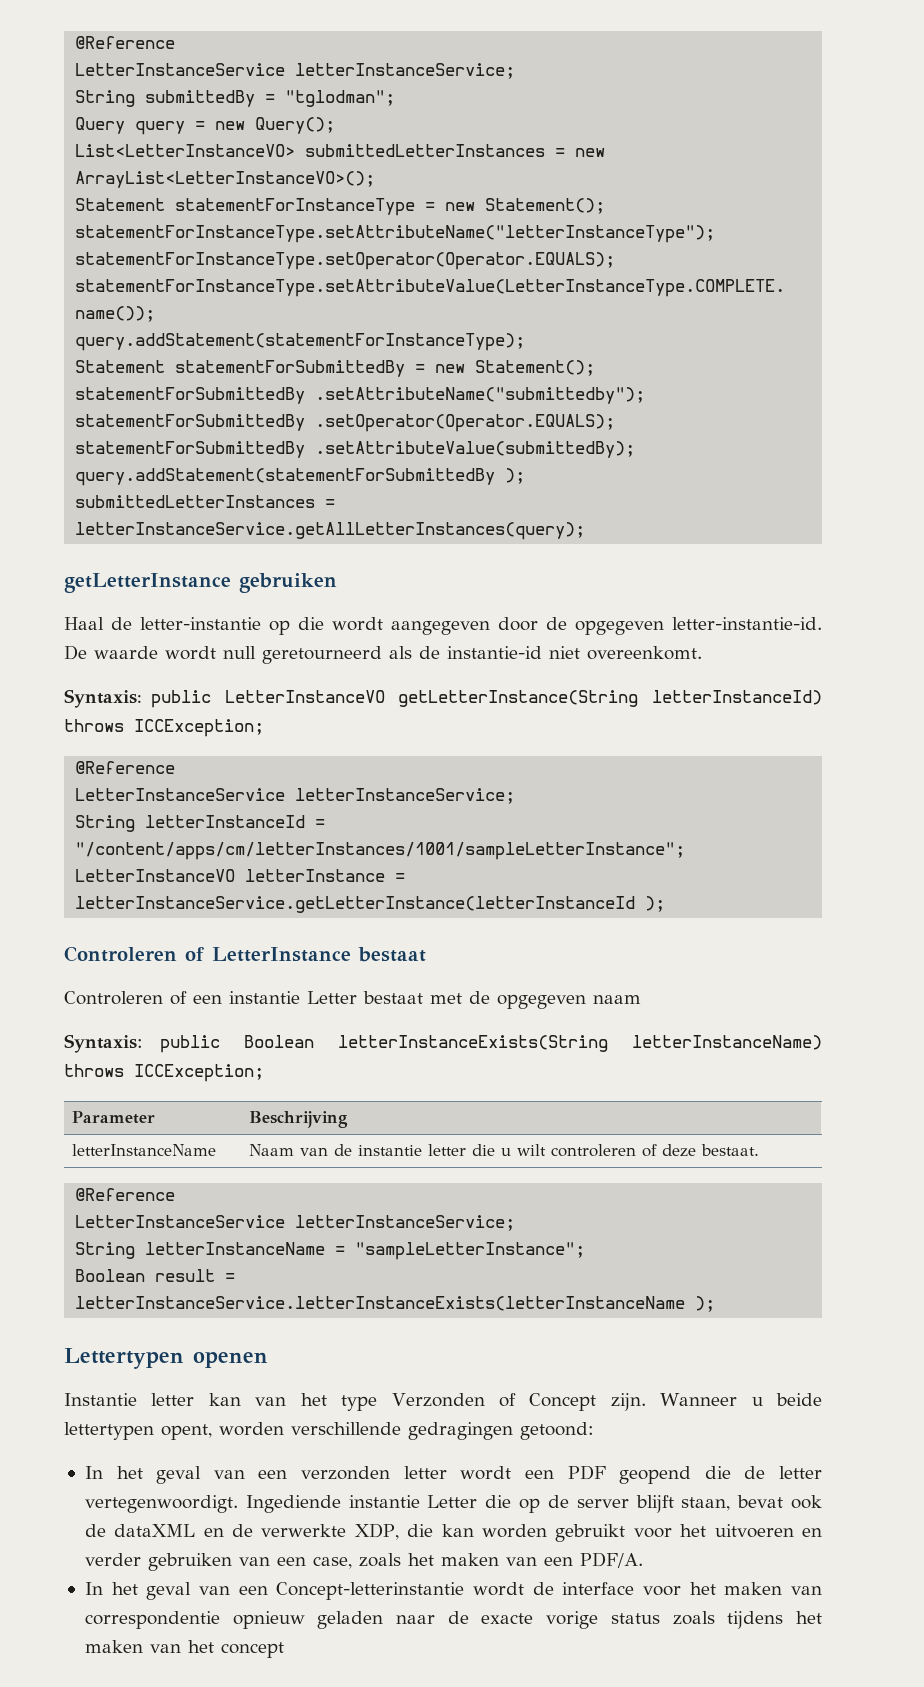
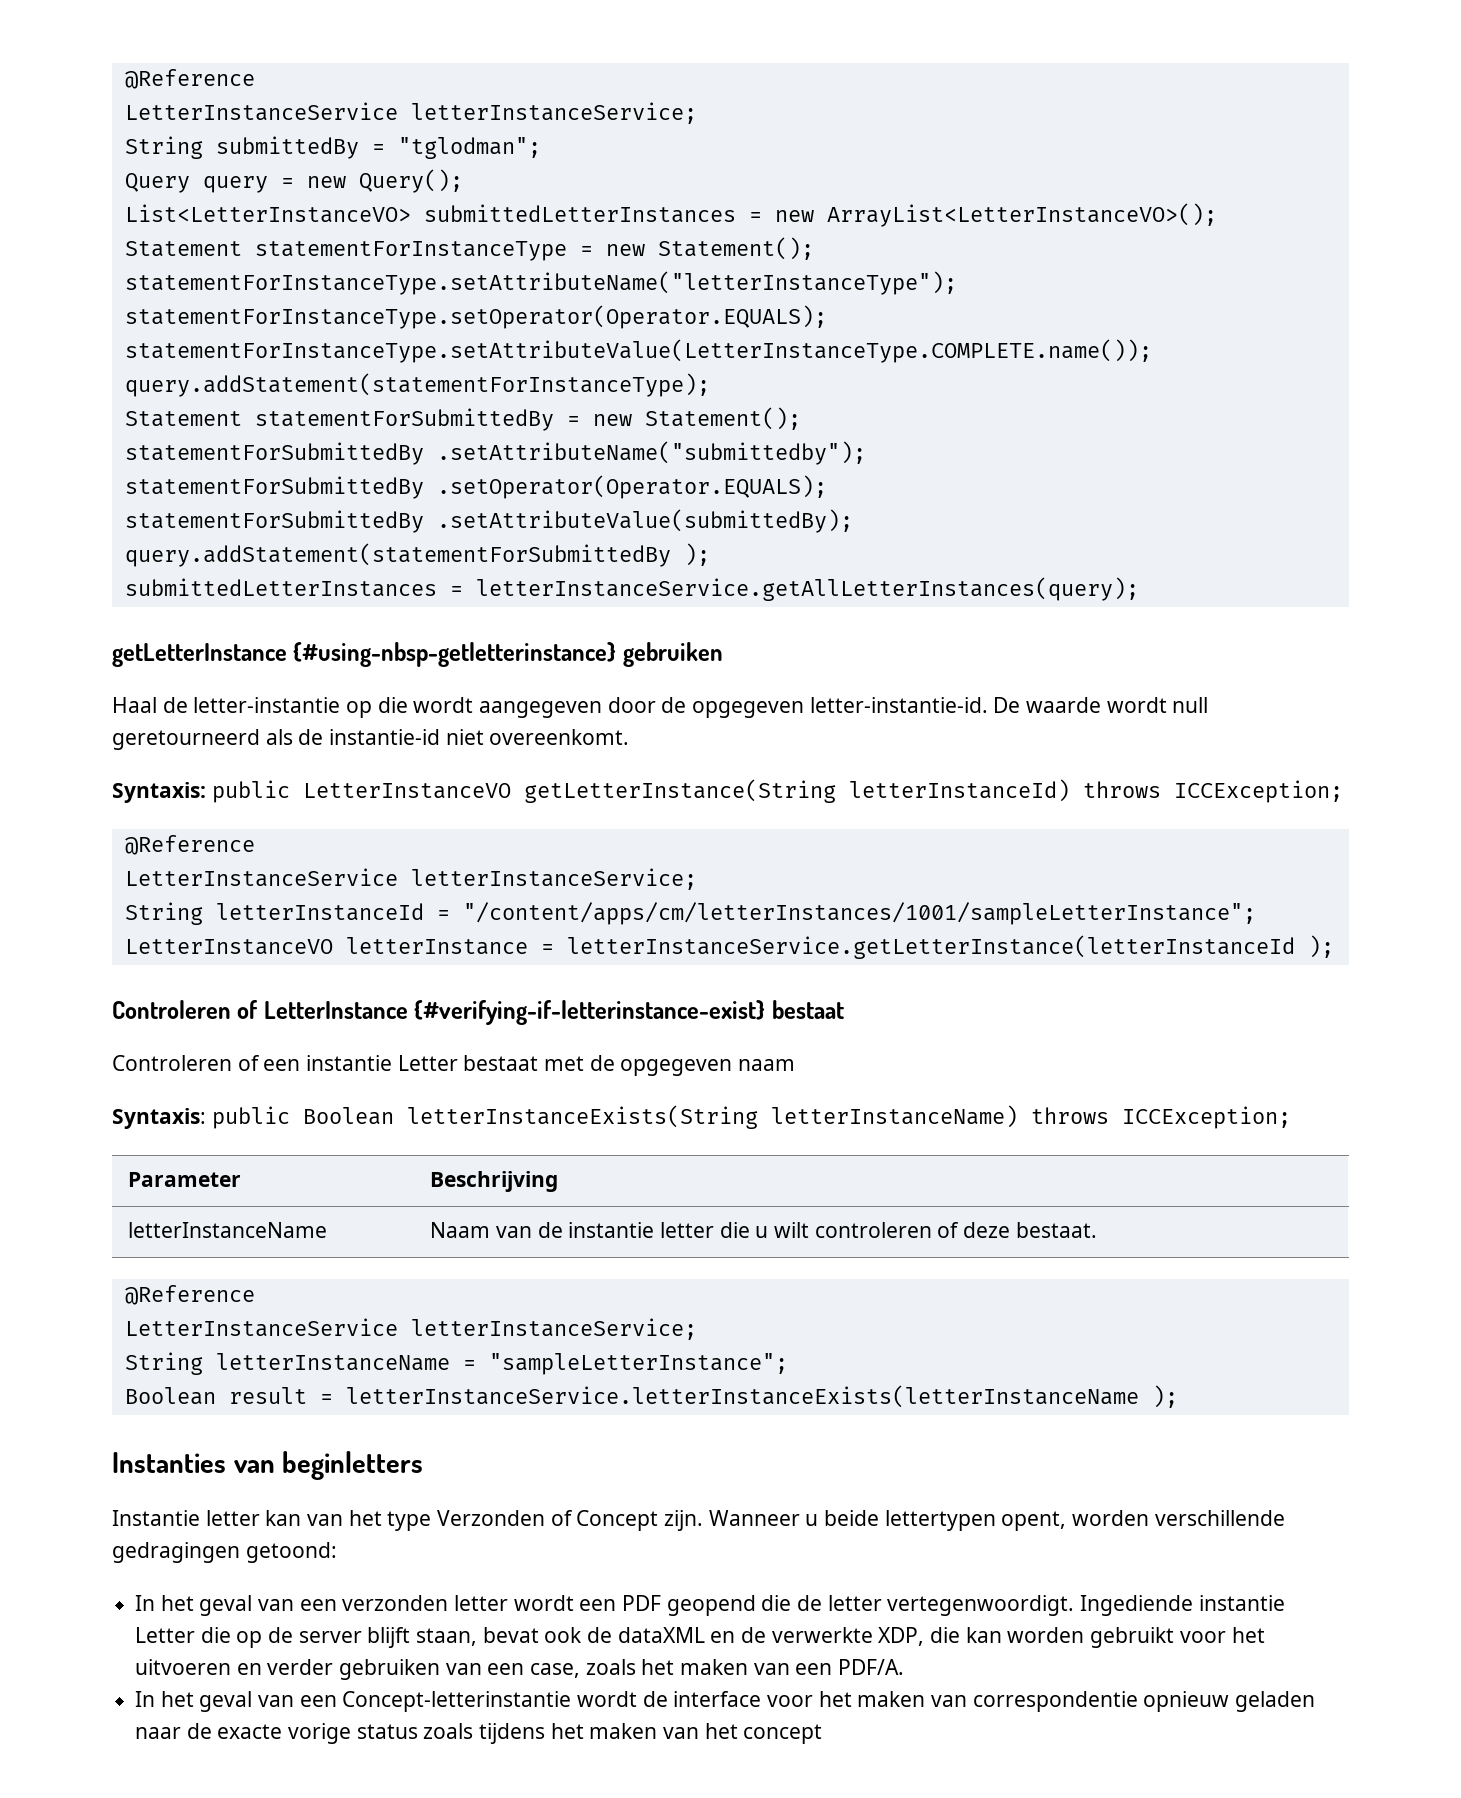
(231, 583) none -> [293,642,617,667] {#using-nbsp-getletterinstance}
(351, 954) none -> [414,1000,766,1025] {#verifying-if-letterinstance-exist}
[64,1348,268,1369] Lettertypen openen -> [112,1451,424,1480] Instanties van beginletters

